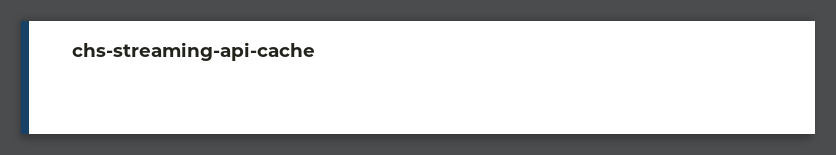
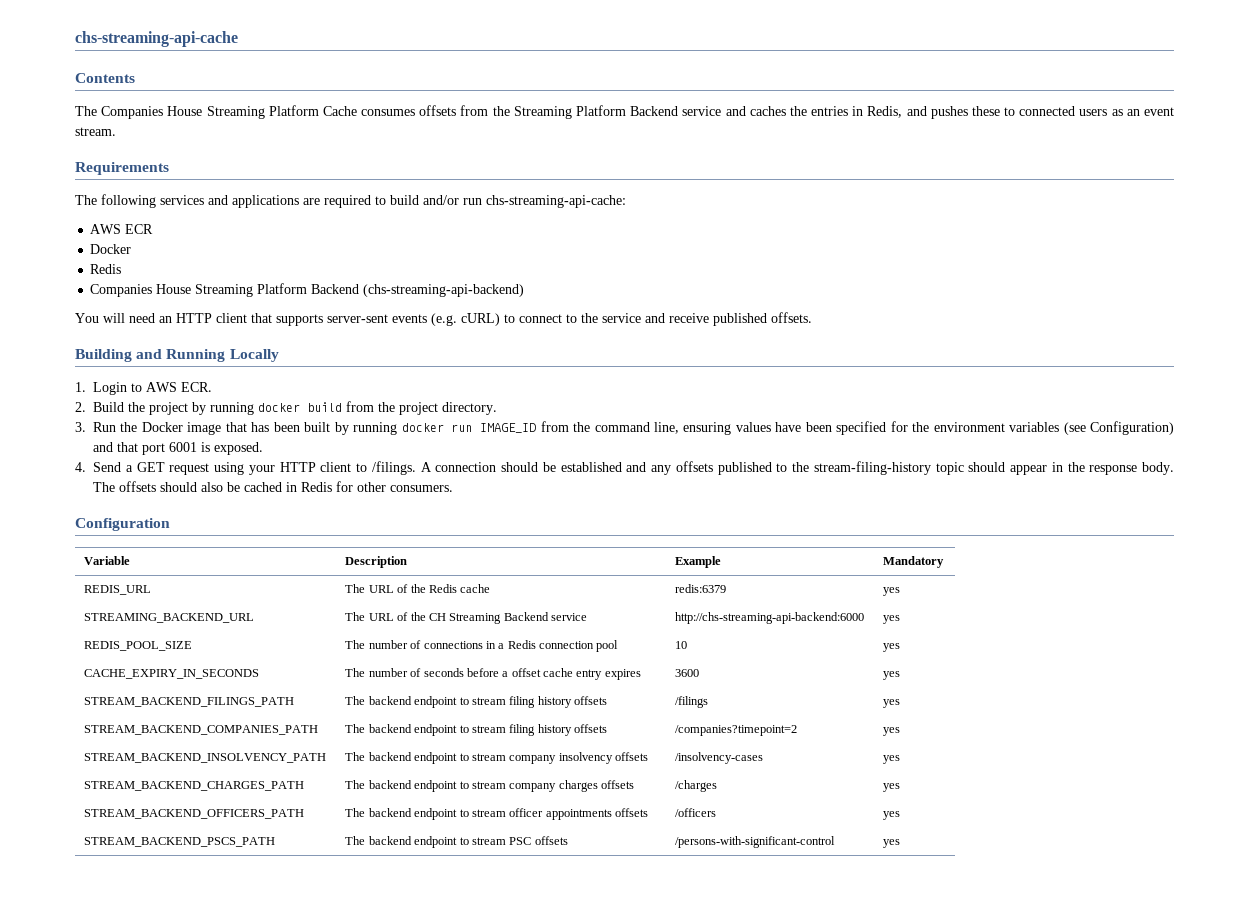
(315, 51) none -> [75,73,135,83] [75,105,1174,119] [75,127,116,136] [75,162,169,175] [75,194,626,208] [90,224,154,234] [90,244,132,254] [90,264,122,274] [90,283,525,297] [75,312,812,326] [75,349,279,362] [75,382,212,395] [75,401,497,415] [75,421,1174,435] [93,442,263,455] [75,461,1174,475] [93,481,453,492] [75,518,170,531] [84,556,131,565] [345,556,408,568] [675,556,722,568] [883,556,945,568] [84,585,152,595] [345,584,491,593] [675,584,727,593] [883,587,901,596] [84,613,255,623] [345,612,588,624] [675,612,865,624] [883,615,901,624] [84,641,193,651] [345,640,619,652] [675,641,688,649] [883,643,901,652] [84,669,260,679] [345,668,641,680] [675,669,700,677] [883,671,901,680] [84,697,295,707] [345,696,608,708] [675,696,709,708] [883,699,901,708] [84,725,319,735] [345,724,608,736] [675,725,798,736] [883,727,901,736] [84,753,327,763] [345,752,649,764] [675,752,764,764] [883,755,901,764] [84,781,305,791] [345,780,635,792] [675,780,718,792] [883,783,901,792] [84,809,305,819] [345,808,649,820] [675,808,717,817] [883,811,901,820] [84,837,276,847] [345,836,568,848] [675,836,836,848] [883,839,901,848] // Contents // The Companies House Streaming Platform Cache consumes offsets from the Streaming Platform Backend service and caches the entries in Redis, and pushes these to connected users as an event stream. // Requirements // The following services and applications are required to build and/or run chs-streaming-api-cache: // AWS ECR // Docker // Redis // Companies House Streaming Platform Backend (chs-streaming-api-backend) // You will need an HTTP client that supports server-sent events (e.g. cURL) to connect to the service and receive published offsets. // Building and Running Locally // 1. Login to AWS ECR. // 2. Build the project by running docker build from the project directory. // 3. Run the Docker image that has been built by running docker run IMAGE_ID from the command line, ensuring values have been specified for the environment variables (see Configuration) and that port 6001 is exposed. // 4. Send a GET request using your HTTP client to /filings. A connection should be established and any offsets published to the stream-filing-history topic should appear in the response body. The offsets should also be cached in Redis for other consumers. // Configuration // Variable | Description | Example | Mandatory // REDIS_URL | The URL of the Redis cache | redis:6379 | yes // STREAMING_BACKEND_URL | The URL of the CH Streaming Backend service | http://chs-streaming-api-backend:6000 | yes // REDIS_POOL_SIZE | The number of connections in a Redis connection pool | 10 | yes // CACHE_EXPIRY_IN_SECONDS | The number of seconds before a offset cache entry expires | 3600 | yes // STREAM_BACKEND_FILINGS_PATH | The backend endpoint to stream filing history offsets | /filings | yes // STREAM_BACKEND_COMPANIES_PATH | The backend endpoint to stream filing history offsets | /companies?timepoint=2 | yes // STREAM_BACKEND_INSOLVENCY_PATH | The backend endpoint to stream company insolvency offsets | /insolvency-cases | yes // STREAM_BACKEND_CHARGES_PATH | The backend endpoint to stream company charges offsets | /charges | yes // STREAM_BACKEND_OFFICERS_PATH | The backend endpoint to stream officer appointments offsets | /officers | yes // STREAM_BACKEND_PSCS_PATH | The backend endpoint to stream PSC offsets | /persons-with-significant-control | yes

